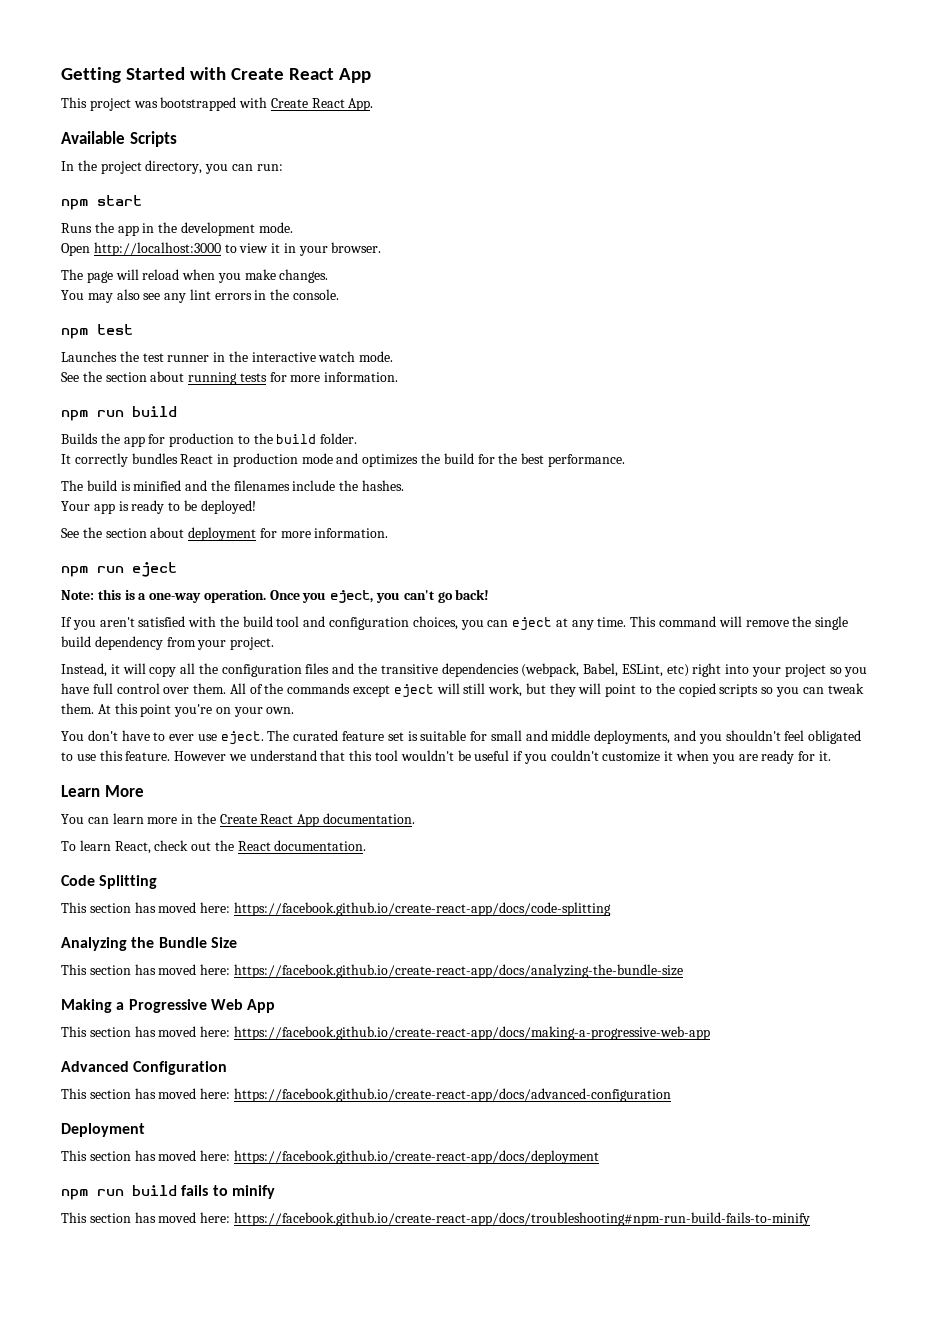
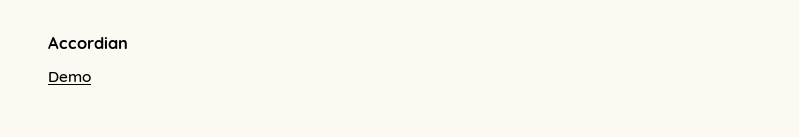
[61,67,371,83] [61,97,374,111] [61,131,177,147] [61,160,283,174] [61,195,142,210] [61,222,293,236] [61,242,382,256] [61,269,329,283] [61,289,340,303] [61,324,133,339] [61,351,394,362] [61,371,399,385] [61,406,177,421] [61,433,358,447] [61,453,625,467] [61,480,405,491] [61,500,256,514] [61,527,389,541] [61,562,177,577] [61,589,490,603] [61,616,849,631] [61,636,275,650] [61,663,868,677] [61,683,864,698] [61,703,295,717] [61,730,862,745] [61,750,831,764] [61,785,144,797] [61,813,416,827] [61,840,367,854] [61,875,158,889] [61,902,611,916] [61,937,237,951] [61,964,683,978] [61,999,276,1013] [61,1026,710,1040] [61,1061,228,1075] [61,1088,671,1102] [61,1123,145,1137] [61,1150,599,1164] [61,1185,275,1200] [61,1212,810,1226] Getting Started with Create React App // This project was bootstrapped with Create React App. // Available Scripts // In the project directory, you can run: // npm start // Runs the app in the development mode. // Open http://localhost:3000 to view it in your browser. // The page will reload when you make changes. // You may also see any lint errors in the console. // npm test // Launches the test runner in the interactive watch mode. // See the section about running tests for more information. // npm run build // Builds the app for production to the build folder. // It correctly bundles React in production mode and optimizes the build for the best performance. // The build is minified and the filenames include the hashes. // Your app is ready to be deployed! // See the section about deployment for more information. // npm run eject // Note: this is a one-way operation. Once you eject, you can't go back! // If you aren't satisfied with the build tool and configuration choices, you can eject at any time. This command will remove the single build dependency from your project. // Instead, it will copy all the configuration files and the transitive dependencies (webpack, Babel, ESLint, etc) right into your project so you have full control over them. All of the commands except eject will still work, but they will point to the copied scripts so you can tweak them. At this point you're on your own. // You don't have to ever use eject. The curated feature set is suitable for small and middle deployments, and you shouldn't feel obligated to use this feature. However we understand that this tool wouldn't be useful if you couldn't customize it when you are ready for it. // Learn More // You can learn more in the Create React App documentation. // To learn React, check out the React documentation. // Code Splitting // This section has moved here: https://facebook.github.io/create-react-app/docs/code-splitting // Analyzing the Bundle Size // This section has moved here: https://facebook.github.io/create-react-app/docs/analyzing-the-bundle-size // Making a Progressive Web App // This section has moved here: https://facebook.github.io/create-react-app/docs/making-a-progressive-web-app // Advanced Configuration // This section has moved here: https://facebook.github.io/create-react-app/docs/advanced-configuration // Deployment // This section has moved here: https://facebook.github.io/create-react-app/docs/deployment // npm run build fails to minify // This section has moved here: https://facebook.github.io/create-react-app/docs/troubleshooting#npm-run-build-fails-to-minify -> [48,36,128,49] [48,72,91,82] Accordian // Demo

